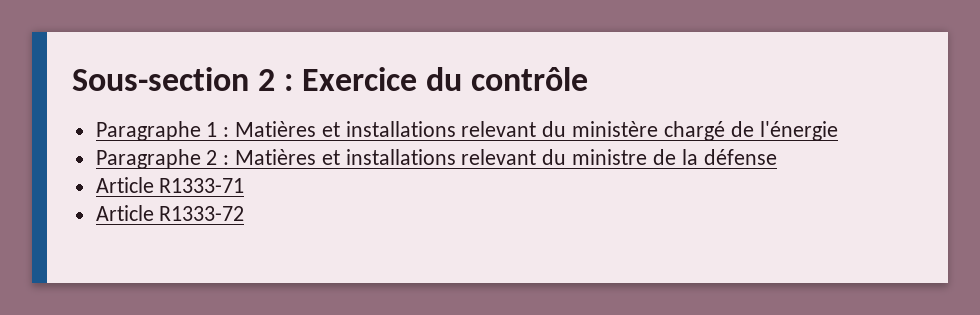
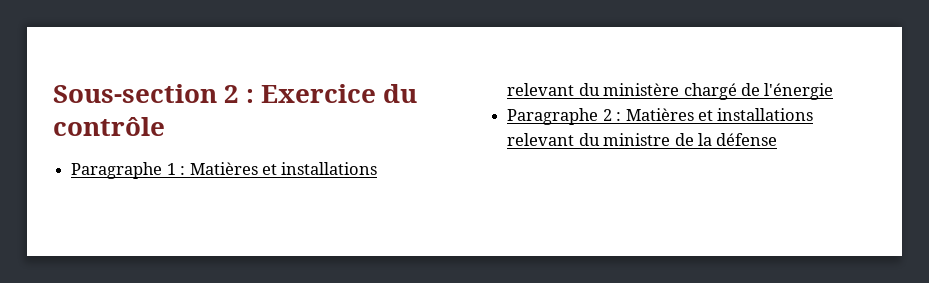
[95,177,245,193] [95,205,245,221] // Article R1333-71 // Article R1333-72 -> (778, 139) none

